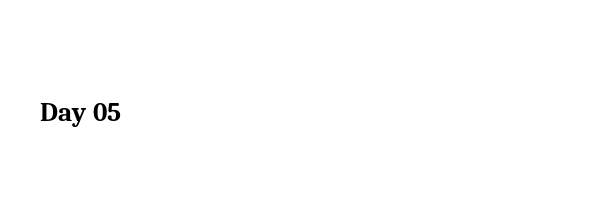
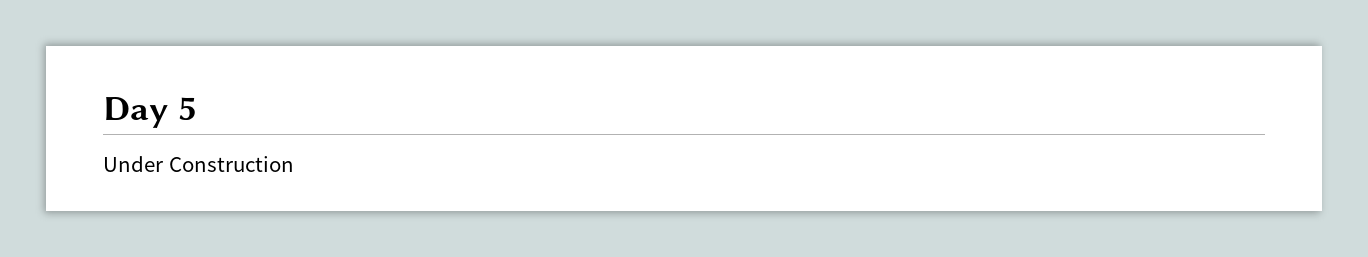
[93,103,122,121] 05 -> [177,97,197,120] [103,156,294,172] 5 // Under Construction

